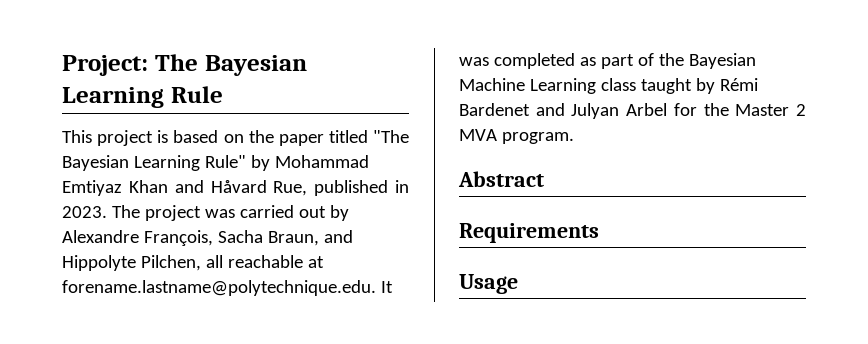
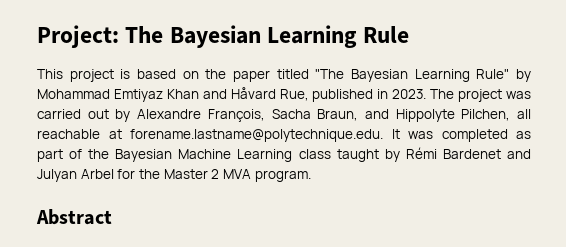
[459,223,599,243] [459,274,518,294] // Requirements // Usage -> (112, 217) none

